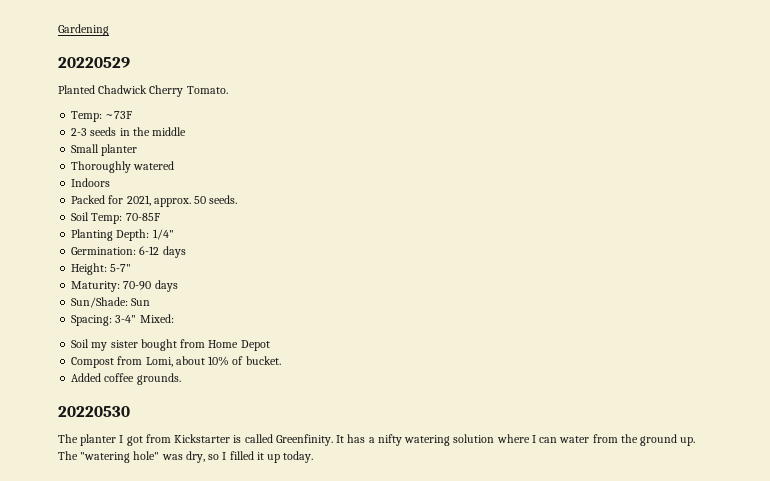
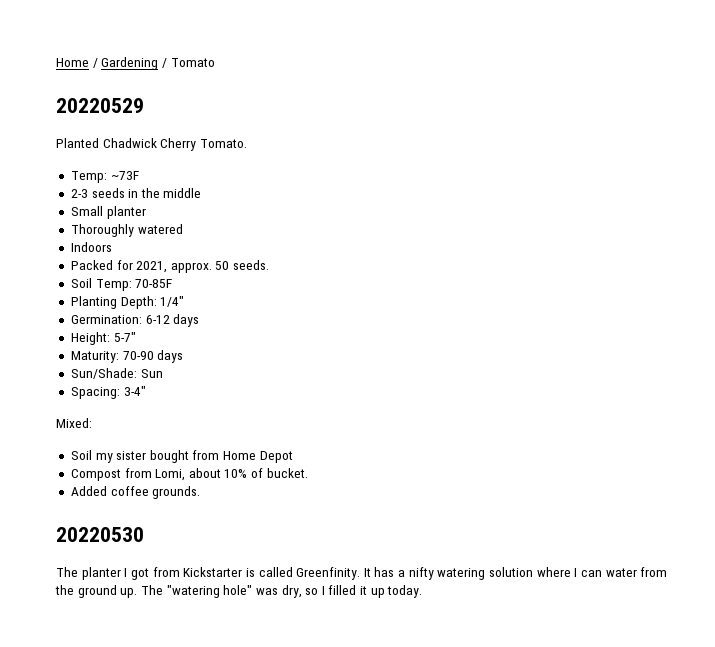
(58, 30) none -> [56,58,98,68] Home /
(109, 30) none -> [161,58,215,68] / Tomato
(137, 319) none -> (146, 391) //

